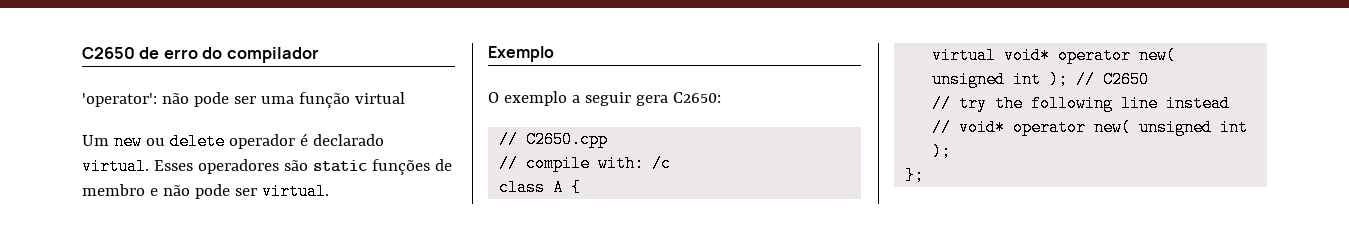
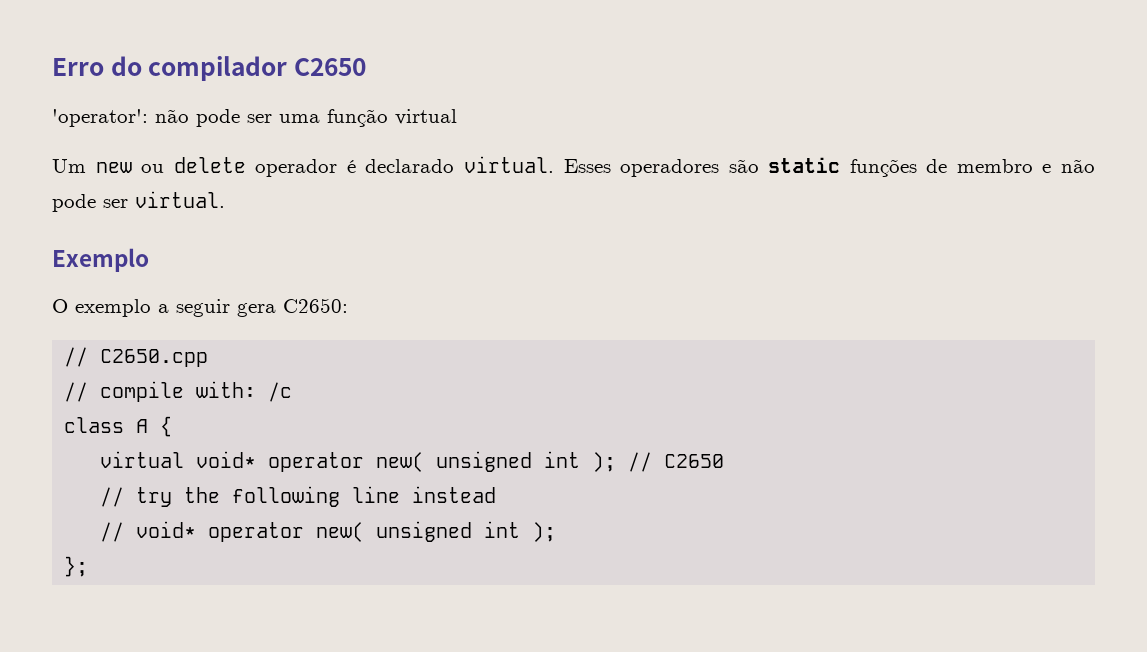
[82,47,198,59] C2650 de erro -> [52,58,104,76] Erro
(319, 55) none -> [293,58,366,76] C2650

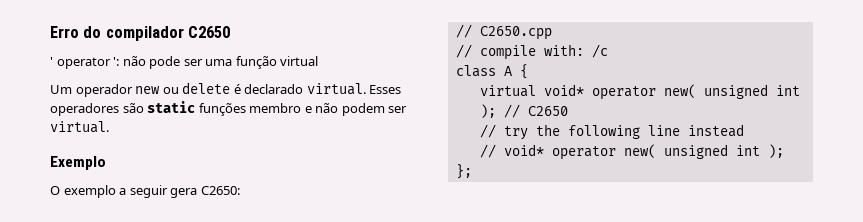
[52,109,148,127] 'operator': -> [50,57,120,69] ' operator ':
(86, 166) none -> [75,84,133,97] operador
[255,159,338,177] operador -> (231, 88) none
[926,159,948,173] de -> (246, 109) none
[52,194,96,212] pode -> [341,103,385,116] podem

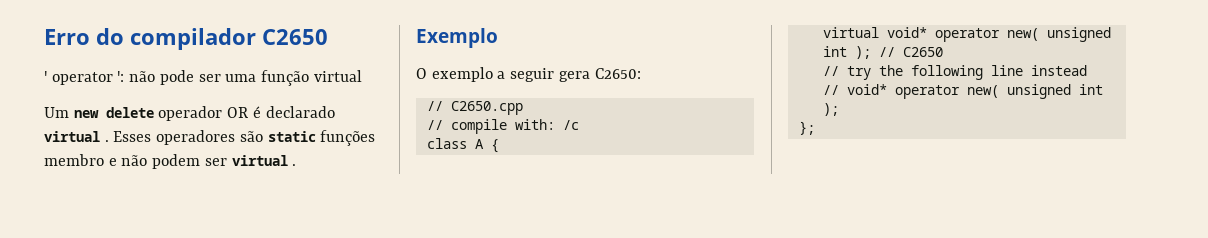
[75,82,366,97] operador new ou delete é declarado virtual. -> [73,106,335,121] [44,131,109,142] new delete operador OR é declarado virtual .
[50,121,109,133] virtual. -> [231,155,297,166] virtual .

